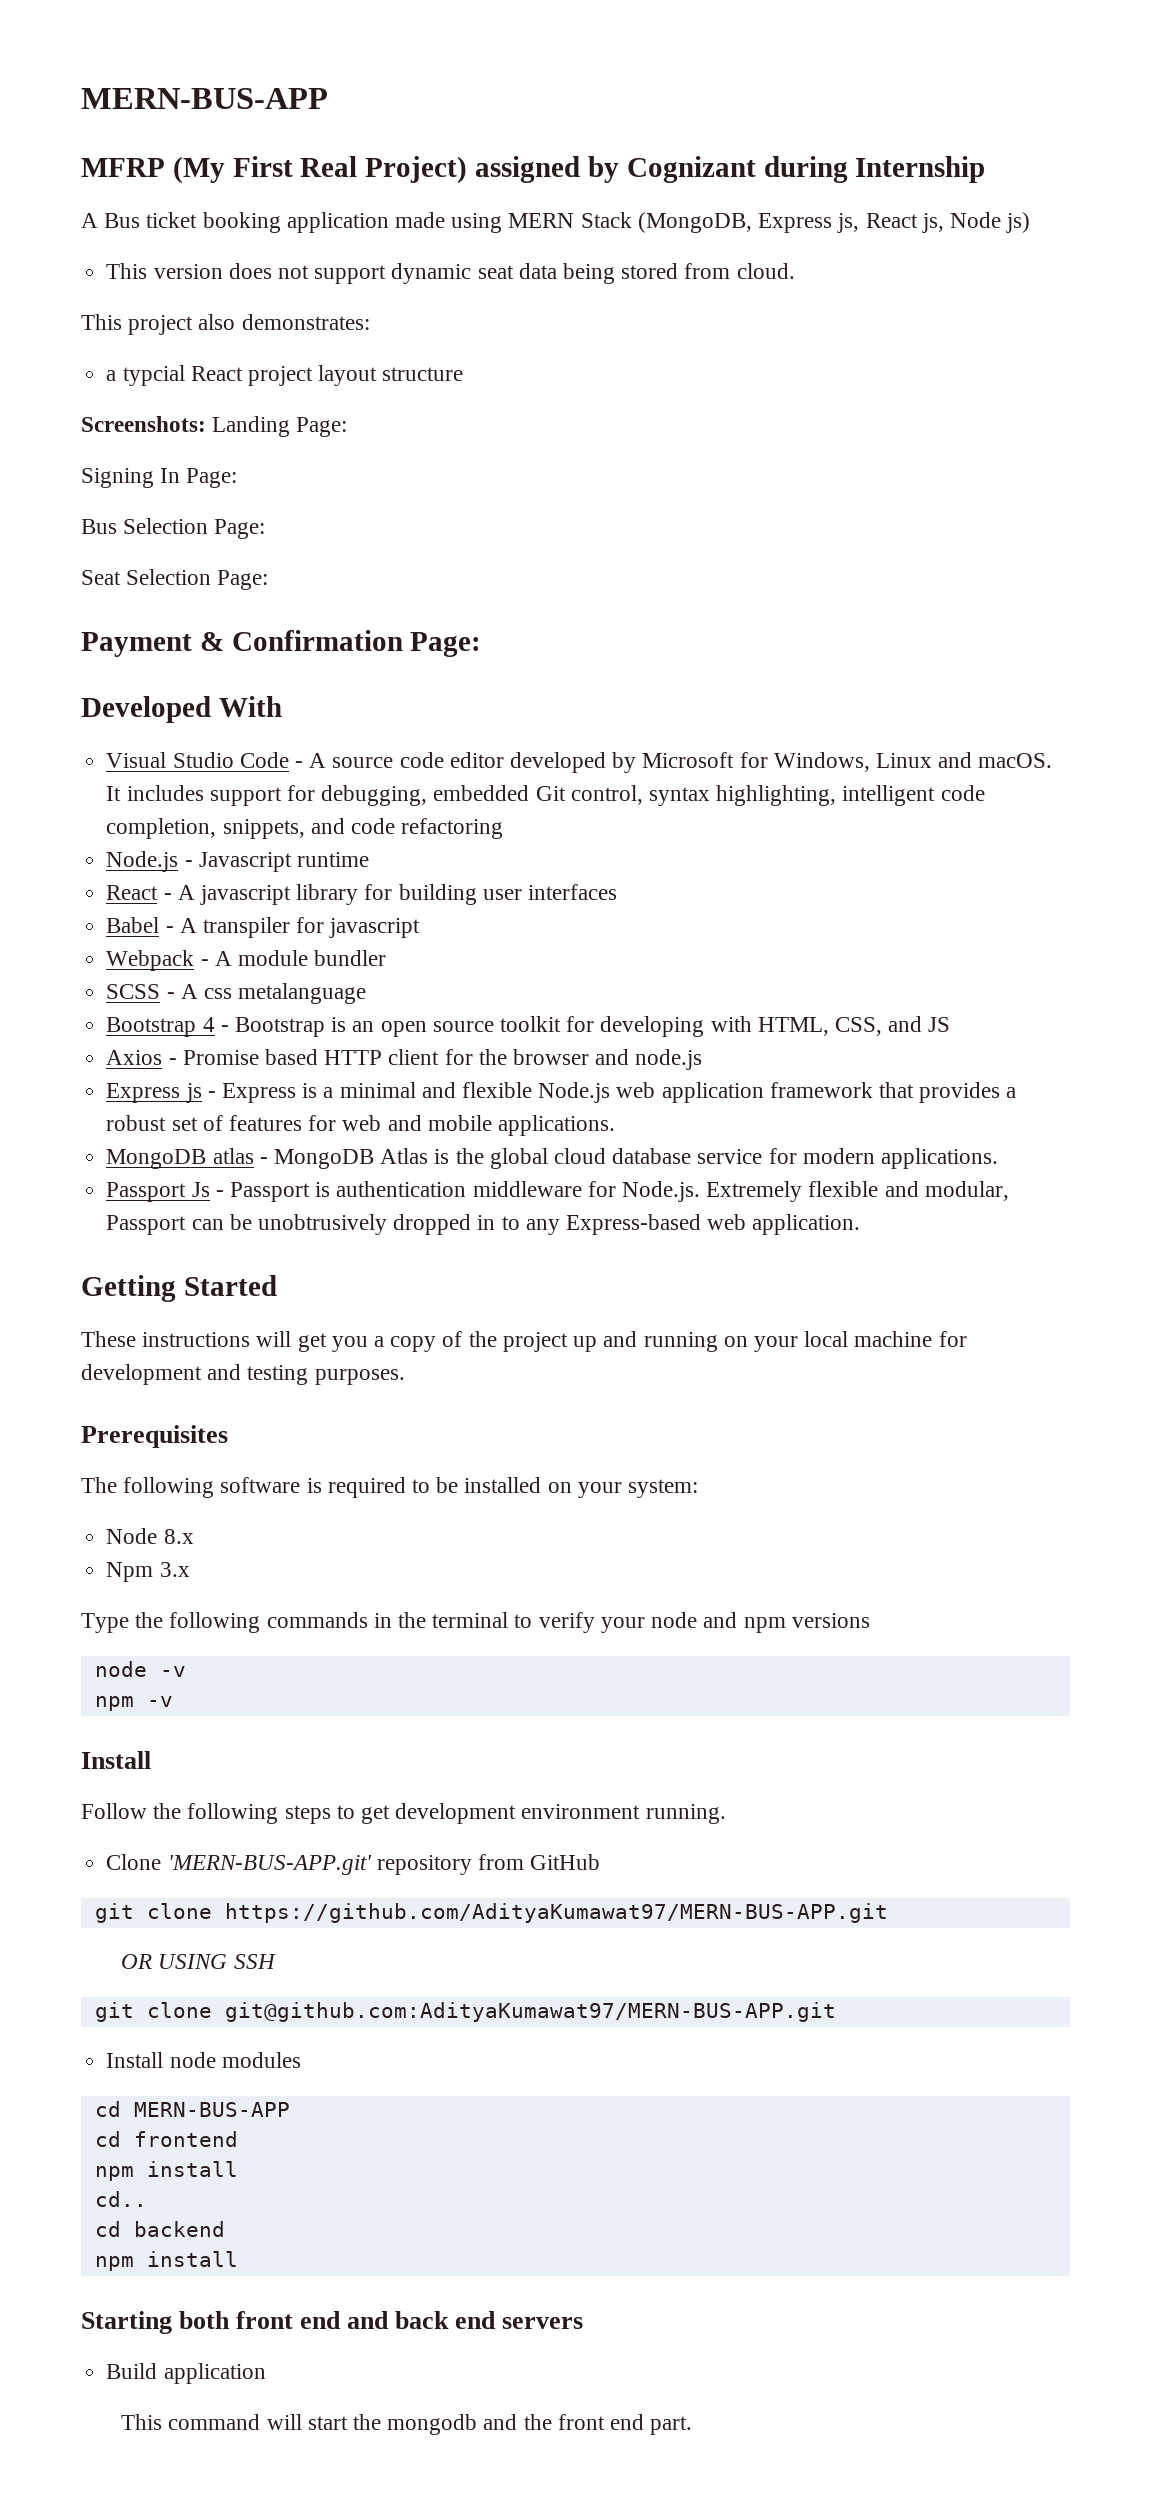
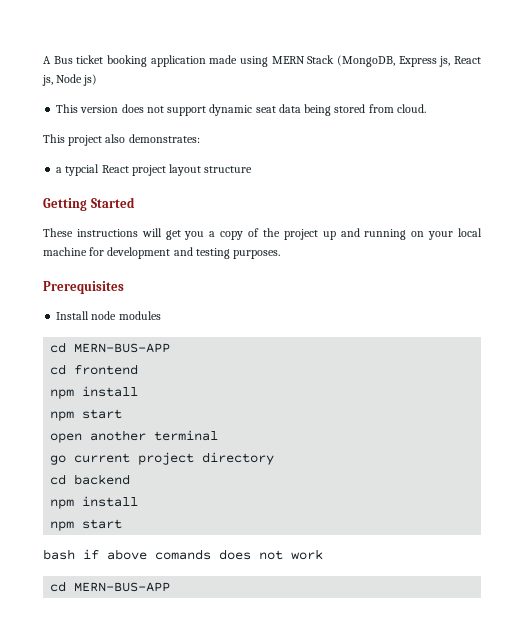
[81,88,328,109] [81,156,986,184] MERN-BUS-APP // MFRP (My First Real Project) assigned by Cognizant during Internship // -> (43, 60) none
[81,416,348,437] [81,468,238,488] [81,518,266,539] [81,569,269,590] [81,630,482,657] [81,696,282,723] [106,752,1053,773] [106,785,985,806] [106,818,504,839] [106,851,369,872] [106,884,617,905] [106,917,421,938] [106,950,387,971] [106,983,367,1004] [106,1016,951,1037] [106,1049,703,1070] [106,1082,1017,1103] [106,1115,615,1136] [106,1148,999,1169] [106,1181,1009,1202] [106,1214,861,1235] // Screenshots: Landing Page: // Signing In Page: // Bus Selection Page: // Seat Selection Page: // Payment & Confirmation Page: // Developed With // Visual Studio Code - A source code editor developed by Microsoft for Windows, Linux and macOS. It includes support for debugging, embedded Git control, syntax highlighting, intelligent code completion, snippets, and code refactoring // Node.js - Javascript runtime // React - A javascript library for building user interfaces // Babel - A transpiler for javascript // Webpack - A module bundler // SCSS - A css metalanguage // Bootstrap 4 - Bootstrap is an open source toolkit for developing with HTML, CSS, and JS // Axios - Promise based HTTP client for the browser and node.js // Express js - Express is a minimal and flexible Node.js web application framework that provides a robust set of features for web and mobile applications. // MongoDB atlas - MongoDB Atlas is the global cloud database service for modern applications. // Passport Js - Passport is authentication middleware for Node.js. Extremely flexible and modular, Passport can be unobtrusively dropped in to any Express-based web application. -> (253, 169) none
[81,1477,699,1498] [106,1528,194,1544] [106,1562,190,1582] [81,1612,870,1633] [94,1661,186,1677] [94,1696,173,1711] [81,1751,151,1769] [81,1803,726,1824] [106,1854,601,1875] [94,1903,888,1923] [121,1954,276,1969] [94,2002,836,2022] // The following software is required to be installed on your system: // Node 8.x // Npm 3.x // Type the following commands in the terminal to verify your node and npm versions // node -v // npm -v // Install // Follow the following steps to get development environment running. // Clone 'MERN-BUS-APP.git' repository from GitHub // git clone https://github.com/AdityaKumawat97/MERN-BUS-APP.git // OR USING SSH // git clone git@github.com:AdityaKumawat97/MERN-BUS-APP.git -> (124, 287) none
[94,2191,147,2207] [94,2221,225,2237] [94,2251,238,2271] [81,2311,584,2334] [106,2363,266,2384] [121,2414,693,2435] cd.. // cd backend // npm install // Starting both front end and back end servers // Build application // This command will start the mongodb and the front end part. -> [50,409,123,421] [50,430,219,443] [50,452,275,465] [50,474,131,485] [50,496,139,509] [50,519,123,531] [43,549,323,560] [50,581,171,592] npm start // open another terminal // go current project directory // cd backend // npm install // npm start // bash if above comands does not work // cd MERN-BUS-APP

